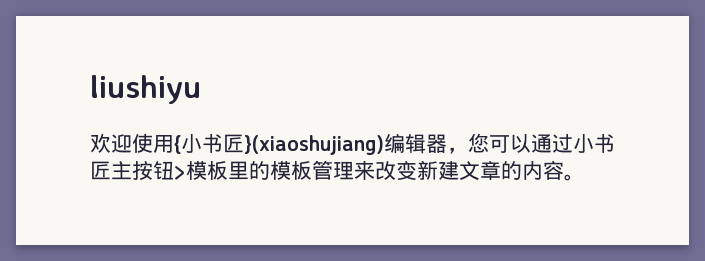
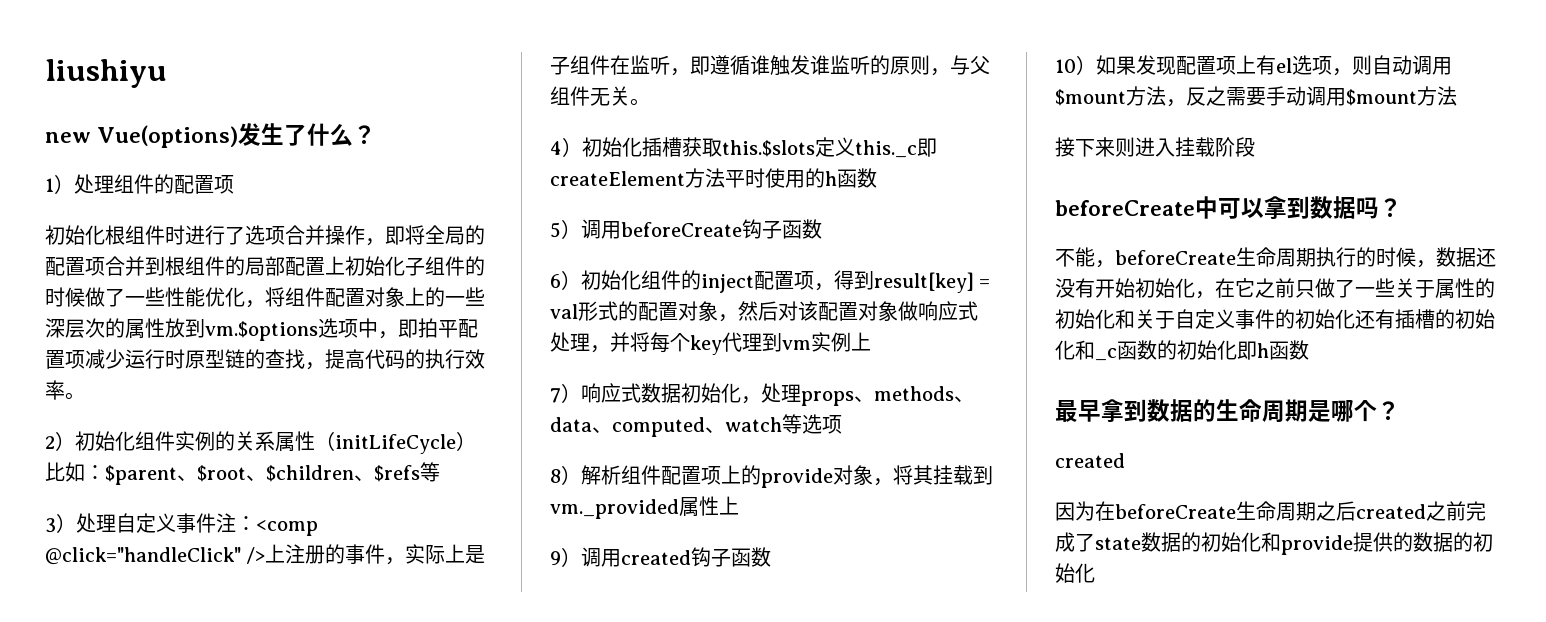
[90,133,615,155] [90,160,585,181] 欢迎使用{小书匠}(xiaoshujiang)编辑器，您可以通过小书匠主按钮>模板里的模板管理来改变新建文章的内容。 -> [45,123,377,148] [45,174,234,194] [45,225,485,246] [45,256,485,276] [45,287,485,308] [45,318,478,341] [45,349,485,370] [45,380,85,400] [45,431,476,454] [45,462,440,485] [45,513,318,536] [45,544,486,565] [550,55,990,76] [550,86,650,106] [550,137,937,158] [550,168,877,188] [550,219,822,239] [550,270,991,293] [550,301,978,322] [550,332,871,355] [550,383,974,406] [550,414,842,437] [550,465,993,488] [550,496,739,519] [550,547,771,567] [1055,55,1452,76] [1055,86,1457,107] [1055,137,1255,157] [1055,196,1402,219] [1055,247,1496,268] [1055,278,1495,299] [1055,309,1495,329] [1055,340,1309,361] [1055,399,1400,422] [1055,453,1125,468] [1055,501,1486,521] [1055,532,1493,555] [1055,563,1095,583] new Vue(options)发生了什么？ // 1）处理组件的配置项 // 初始化根组件时进行了选项合并操作，即将全局的配置项合并到根组件的局部配置上初始化子组件的时候做了一些性能优化，将组件配置对象上的一些深层次的属性放到vm.$options选项中，即拍平配置项减少运行时原型链的查找，提高代码的执行效率。 // 2）初始化组件实例的关系属性（initLifeCycle）比如：$parent、$root、$children、$refs等 // 3）处理自定义事件注：<comp @click="handleClick" />上注册的事件，实际上是子组件在监听，即遵循谁触发谁监听的原则，与父组件无关。 // 4）初始化插槽获取this.$slots定义this._c即createElement方法平时使用的h函数 // 5）调用beforeCreate钩子函数 // 6）初始化组件的inject配置项，得到result[key] = val形式的配置对象，然后对该配置对象做响应式处理，并将每个key代理到vm实例上 // 7）响应式数据初始化，处理props、methods、data、computed、watch等选项 // 8）解析组件配置项上的provide对象，将其挂载到vm._provided属性上 // 9）调用created钩子函数 // 10）如果发现配置项上有el选项，则自动调用$mount方法，反之需要手动调用$mount方法 // 接下来则进入挂载阶段 // beforeCreate中可以拿到数据吗？ // 不能，beforeCreate生命周期执行的时候，数据还没有开始初始化，在它之前只做了一些关于属性的初始化和关于自定义事件的初始化还有插槽的初始化和_c函数的初始化即h函数 // 最早拿到数据的生命周期是哪个？ // created // 因为在beforeCreate生命周期之后created之前完成了state数据的初始化和provide提供的数据的初始化

